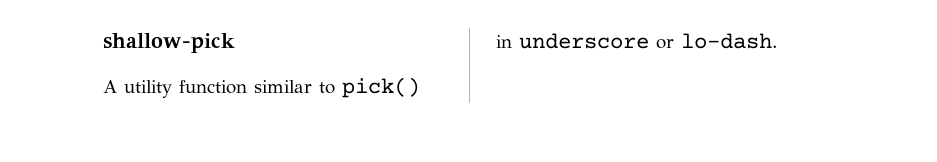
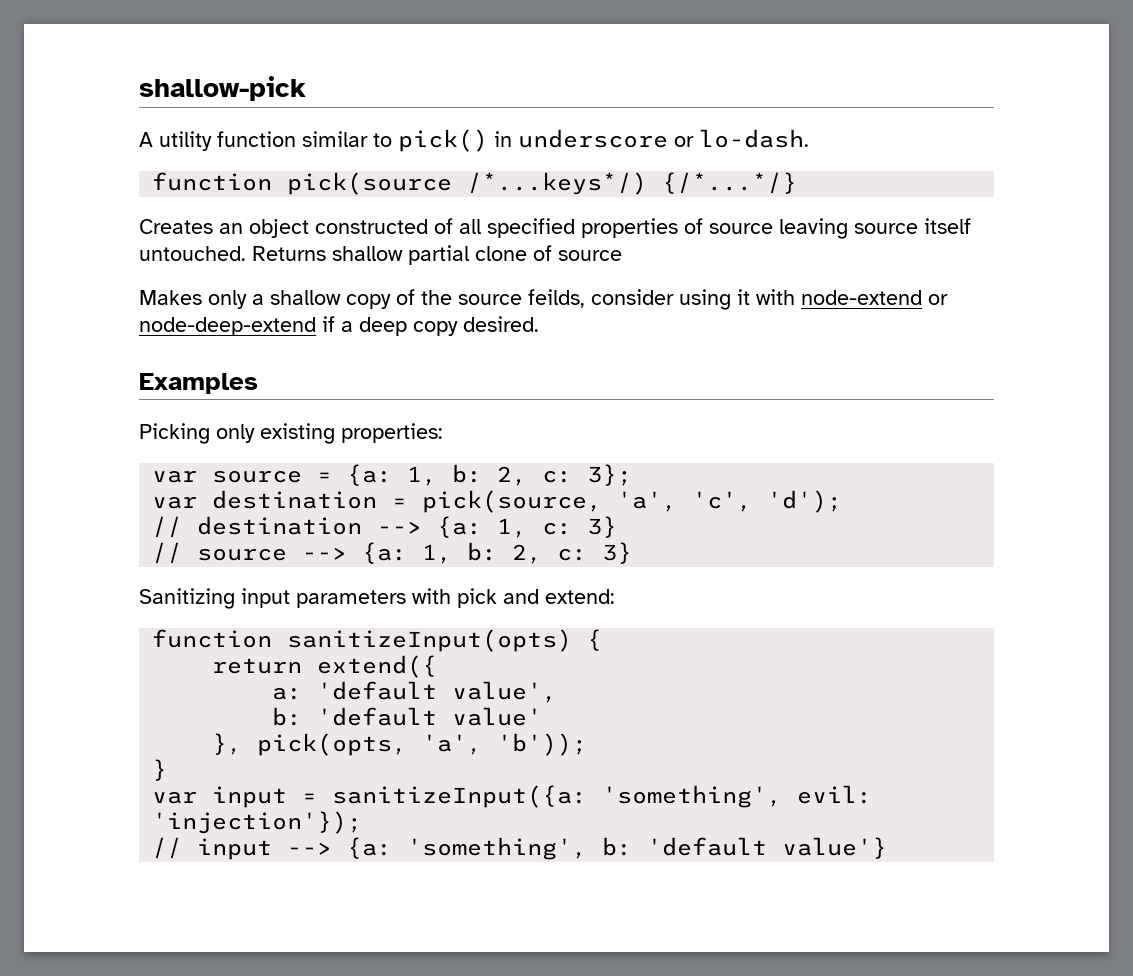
(777, 41) none -> [152,172,798,195] [139,218,971,239] [139,245,622,265] [139,289,948,310] [139,316,539,336] [139,373,258,394] [139,423,443,444] [152,464,633,486] [152,490,843,513] [152,516,618,538] [152,542,633,564] [139,588,615,609] [152,629,603,652] [212,655,438,678] [272,681,558,703] [272,707,543,726] [212,733,588,756] [152,759,168,781] [152,785,873,808] [152,811,363,834] [152,837,888,860] // function pick(source /*...keys*/) {/*...*/} // Creates an object constructed of all specified properties of source leaving source itself untouched. Returns shallow partial clone of source // Makes only a shallow copy of the source feilds, consider using it with node-extend or node-deep-extend if a deep copy desired. // Examples // Picking only existing properties: // var source = {a: 1, b: 2, c: 3}; // var destination = pick(source, 'a', 'c', 'd'); // // destination --> {a: 1, c: 3} // // source --> {a: 1, b: 2, c: 3} // Sanitizing input parameters with pick and extend: // function sanitizeInput(opts) { // return extend({ // a: 'default value', // b: 'default value' // }, pick(opts, 'a', 'b')); // } // var input = sanitizeInput({a: 'something', evil: 'injection'}); // // input --> {a: 'something', b: 'default value'}

